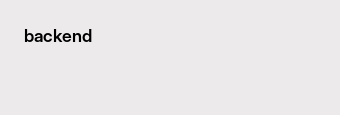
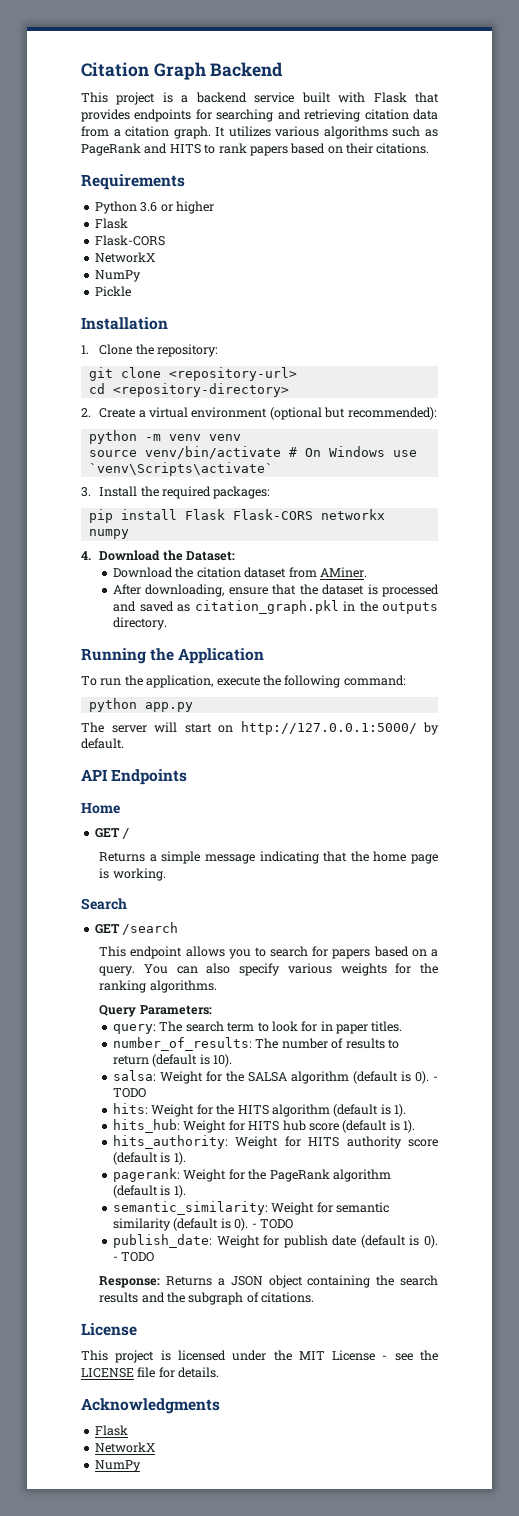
[24,29,92,42] backend -> [81,62,284,80] [81,92,440,105] [81,109,438,122] [81,126,438,139] [81,143,430,156] [81,174,185,190] [94,201,214,214] [94,218,128,229] [94,235,165,246] [94,252,155,263] [94,270,141,282] [94,286,131,297] [81,317,168,330] [81,344,219,357] [88,367,297,381] [88,383,289,397] [81,407,437,420] [88,430,241,444] [88,446,417,459] [88,462,273,476] [81,486,271,499] [88,509,385,523] [88,529,129,539] [81,550,236,561] [113,567,367,578] [113,584,439,597] [113,600,438,614] [113,617,168,630] [81,648,265,664] [81,675,406,688] [88,698,193,712] [81,721,439,735] [81,738,124,749] [81,769,188,785] [81,803,120,814] [94,828,131,839] [99,851,438,864] [99,868,166,881] [81,898,127,910] [94,922,179,935] [99,946,438,959] [99,963,438,976] [99,980,217,993] [99,1005,212,1017] [113,1021,403,1034] [113,1037,399,1051] [113,1054,233,1067] [113,1070,438,1084] [113,1088,147,1098] [113,1103,407,1117] [113,1119,416,1133] [113,1135,438,1149] [113,1152,186,1165] [113,1168,391,1182] [113,1185,186,1198] [113,1201,390,1215] [113,1218,293,1231] [113,1234,438,1248] [113,1252,155,1262] [99,1275,438,1288] [99,1292,315,1305] [81,1323,137,1336] [81,1350,439,1363] [81,1367,220,1378] [81,1398,220,1414] [94,1425,128,1436] [94,1442,155,1453] [94,1460,141,1472] Citation Graph Backend // This project is a backend service built with Flask that provides endpoints for searching and retrieving citation data from a citation graph. It utilizes various algorithms such as PageRank and HITS to rank papers based on their citations. // Requirements // Python 3.6 or higher // Flask // Flask-CORS // NetworkX // NumPy // Pickle // Installation // 1. Clone the repository: // git clone <repository-url> // cd <repository-directory> // 2. Create a virtual environment (optional but recommended): // python -m venv venv // source venv/bin/activate # On Windows use `venv\Scripts\activate` // 3. Install the required packages: // pip install Flask Flask-CORS networkx numpy // 4. Download the Dataset: // Download the citation dataset from AMiner. // After downloading, ensure that the dataset is processed and saved as citation_graph.pkl in the outputs directory. // Running the Application // To run the application, execute the following command: // python app.py // The server will start on http://127.0.0.1:5000/ by default. // API Endpoints // Home // GET / // Returns a simple message indicating that the home page is working. // Search // GET /search // This endpoint allows you to search for papers based on a query. You can also specify various weights for the ranking algorithms. // Query Parameters: // query: The search term to look for in paper titles. // number_of_results: The number of results to return (default is 10). // salsa: Weight for the SALSA algorithm (default is 0). - TODO // hits: Weight for the HITS algorithm (default is 1). // hits_hub: Weight for HITS hub score (default is 1). // hits_authority: Weight for HITS authority score (default is 1). // pagerank: Weight for the PageRank algorithm (default is 1). // semantic_similarity: Weight for semantic similarity (default is 0). - TODO // publish_date: Weight for publish date (default is 0). - TODO // Response: Returns a JSON object containing the search results and the subgraph of citations. // License // This project is licensed under the MIT License - see the LICENSE file for details. // Acknowledgments // Flask // NetworkX // NumPy

